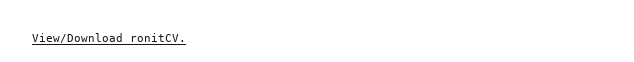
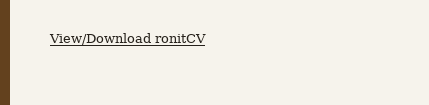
[130,33,186,42] ronitCV. -> [155,34,206,43] ronitCV

